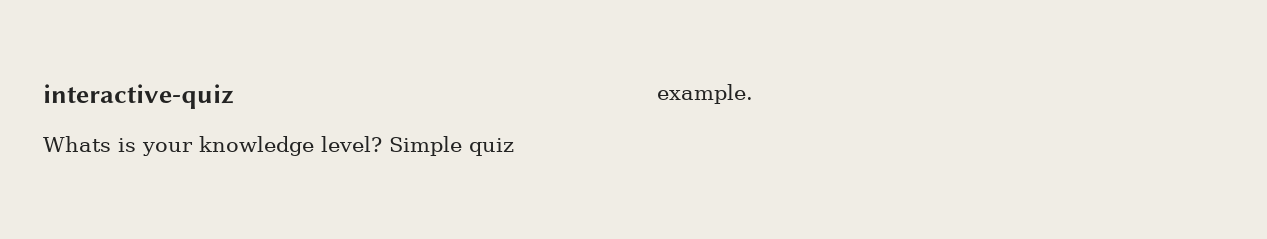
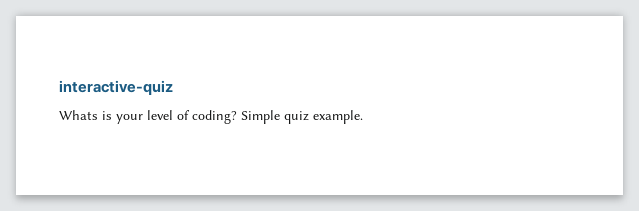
[199,136,382,156] knowledge level? -> [147,110,237,124] level of coding?

